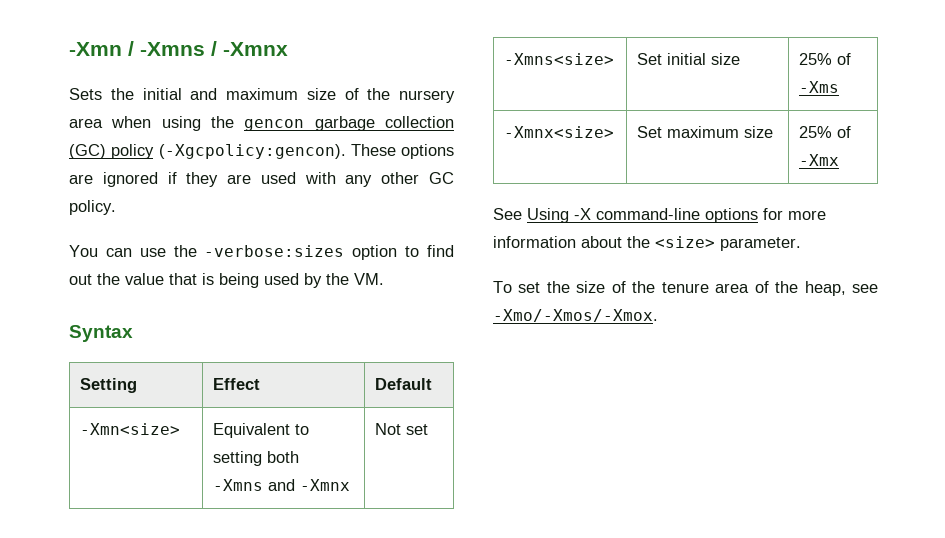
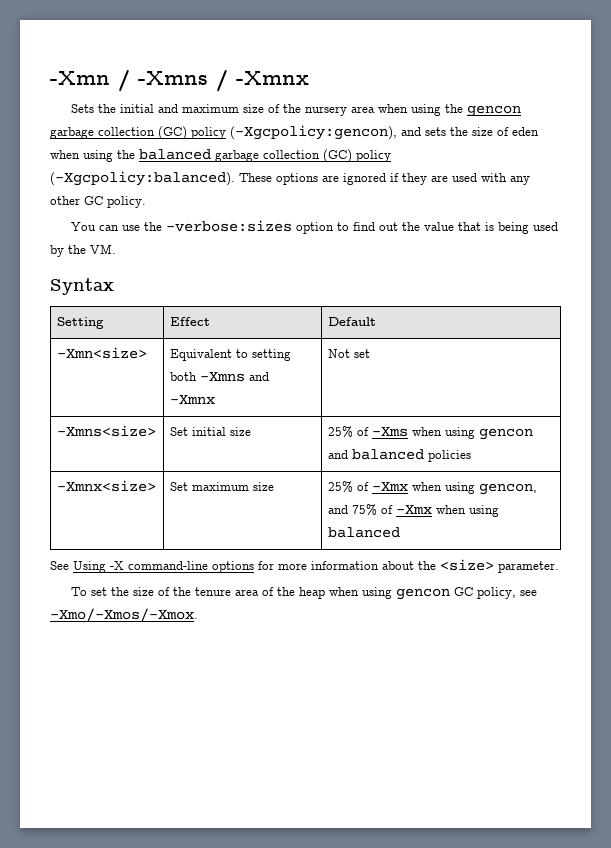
[158,144,346,159] (-Xgcpolicy:gencon). -> [230,125,539,140] [50,149,391,163] [50,171,235,186] (-Xgcpolicy:gencon), and sets the size of eden when using the balanced garbage collection (GC) policy (-Xgcpolicy:balanced).
(840, 87) none -> [411,427,533,440] [327,449,471,462] when using gencon and balanced policies
(840, 160) none -> [411,482,537,495] [327,504,499,517] [327,527,400,538] when using gencon, and 75% of -Xmx when using balanced
[804,281,846,296] heap, -> [299,587,517,600] heap when using gencon GC policy,

